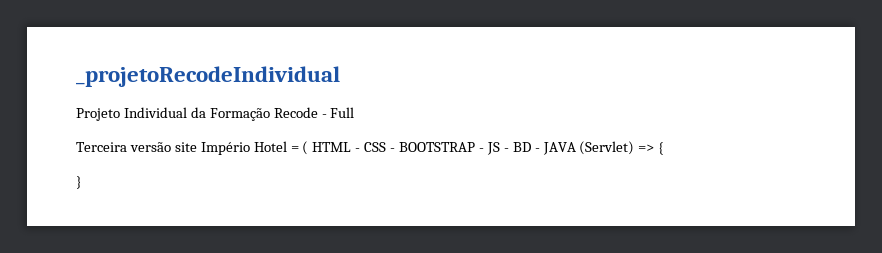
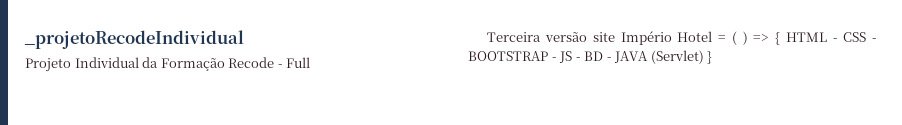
(309, 148) none -> [742,31,781,45] ) => {
[638,142,665,155] => { // -> (704, 57) none

